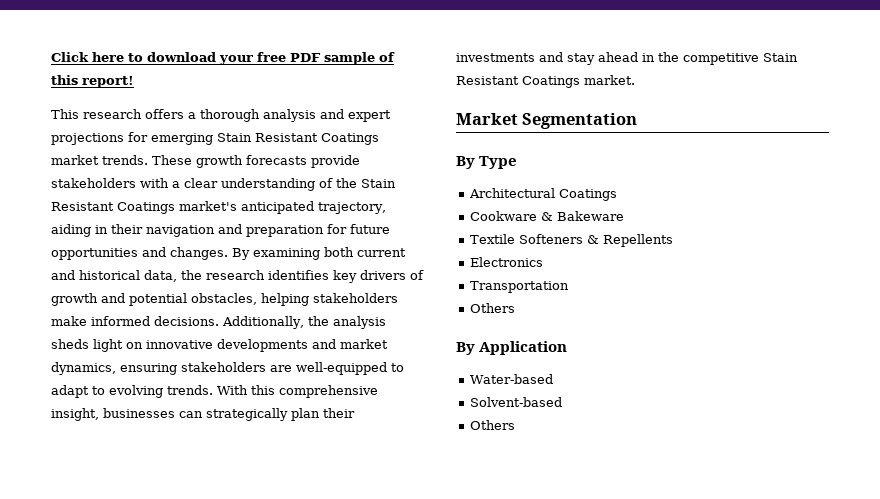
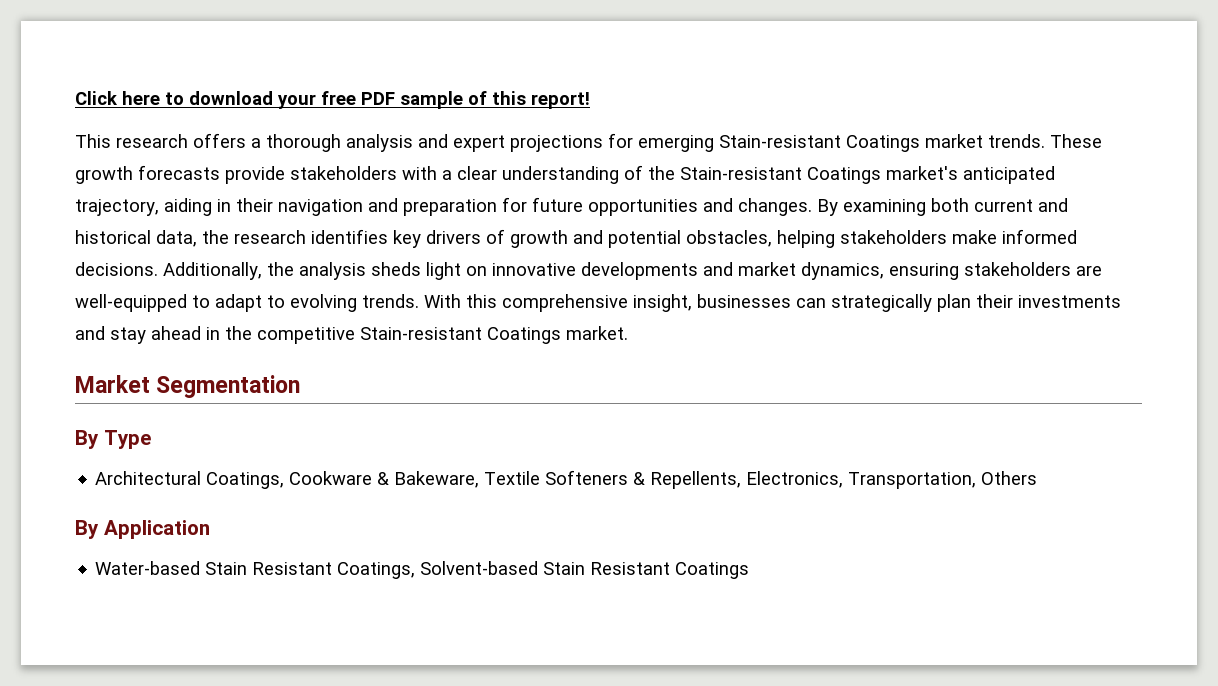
[217,133,318,142] Stain Resistant -> [719,135,841,148] Stain-resistant
[361,179,396,188] [51,202,114,211] Stain Resistant -> [680,167,802,180] Stain-resistant
[763,53,798,62] [456,76,519,85] Stain Resistant -> [360,327,482,340] Stain-resistant
[559,189,618,201] Coatings // -> [206,472,285,489] Coatings,
[557,211,625,221] Bakeware // -> [394,471,480,488] Bakeware,
[603,234,674,247] [470,257,544,267] [470,281,570,293] Repellents // Electronics // Transportation // -> [650,471,977,489] Repellents, Electronics, Transportation,
[470,397,563,407] [470,420,516,430] // Solvent-based // Others -> [205,561,750,579] Stain Resistant Coatings, Solvent-based Stain Resistant Coatings

